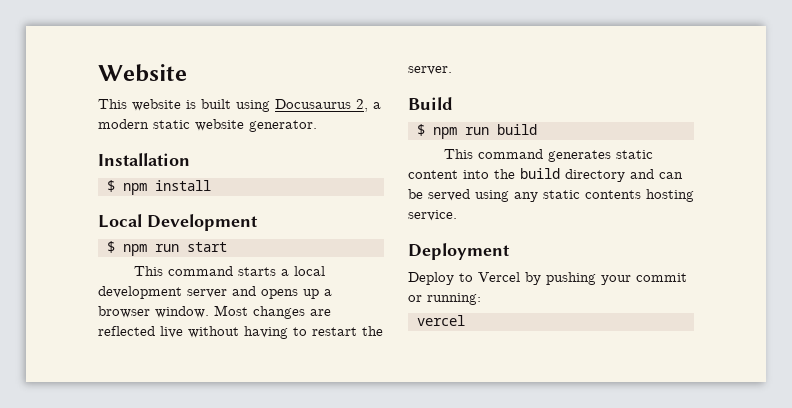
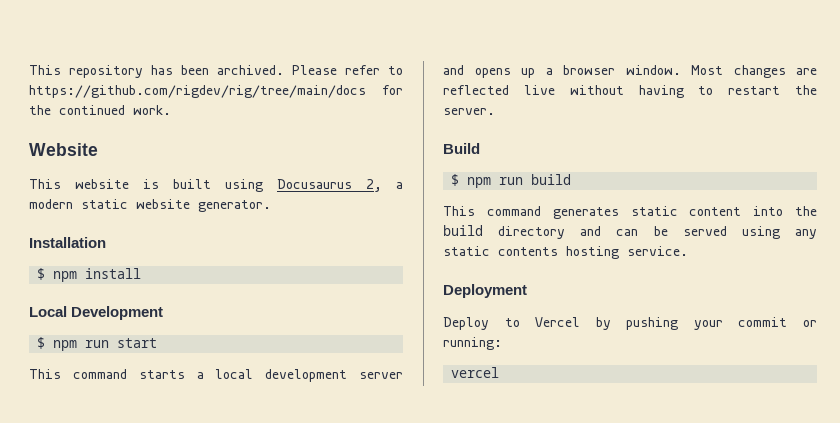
(98, 73) none -> [29,65,403,78] [29,85,403,98] [29,105,171,115] This repository has been archived. Please refer to https://github.com/rigdev/rig/tree/main/docs for the continued work. //

